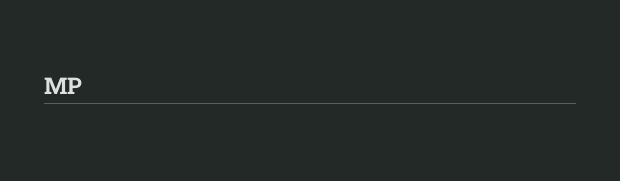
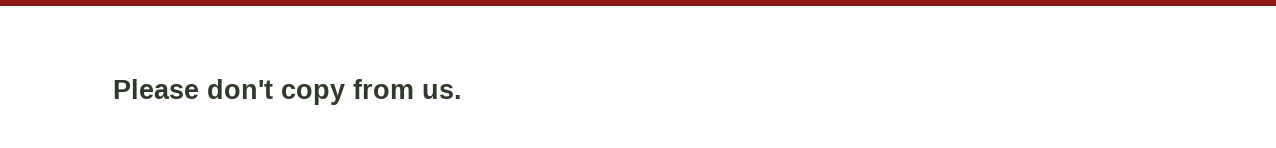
[44,77,82,94] MP -> [113,79,462,105] Please don't copy from us.

